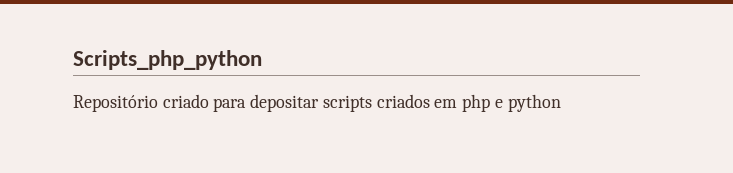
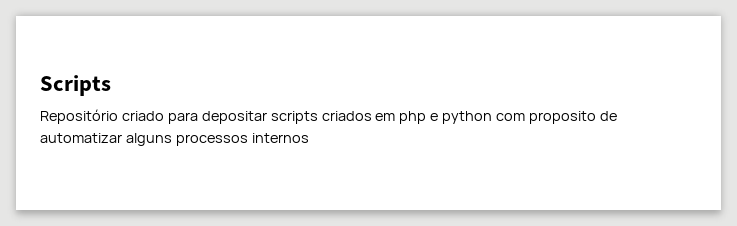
[73,50,262,70] Scripts_php_python -> [40,75,111,96] Scripts
(561, 103) none -> [496,111,617,124] [40,133,309,146] com proposito de automatizar alguns processos internos

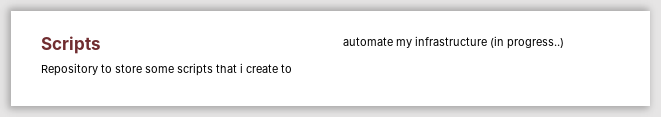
[40,109,617,124] [40,133,309,146] Repositório criado para depositar scripts criados em php e python com proposito de automatizar alguns processos internos -> [41,63,292,76] [343,36,564,49] Repository to store some scripts that i create to automate my infrastructure (in progress..)

